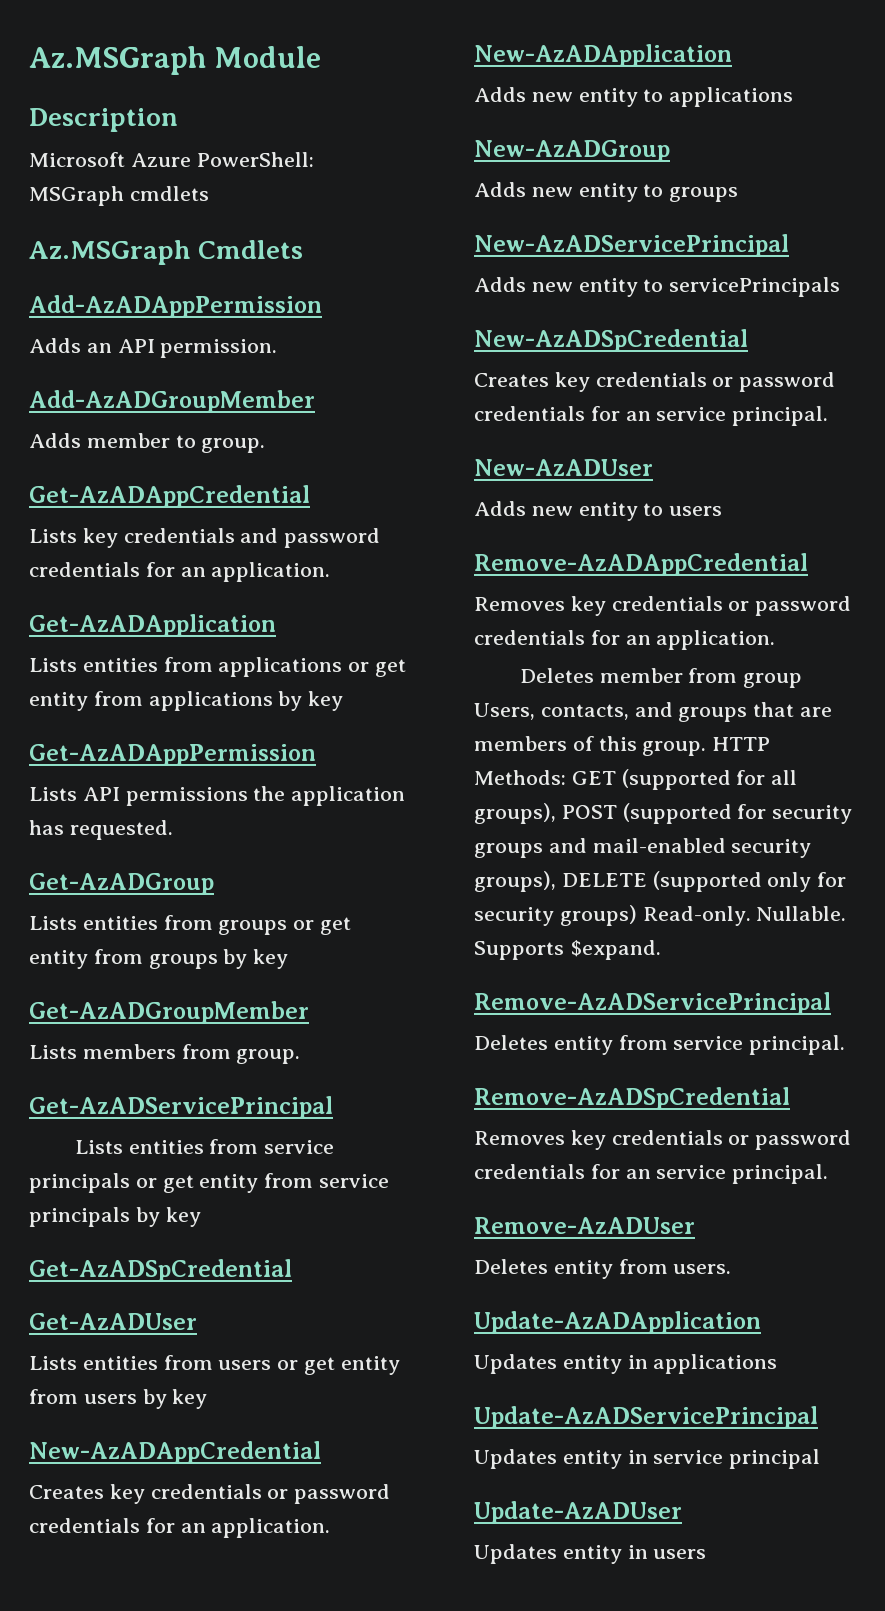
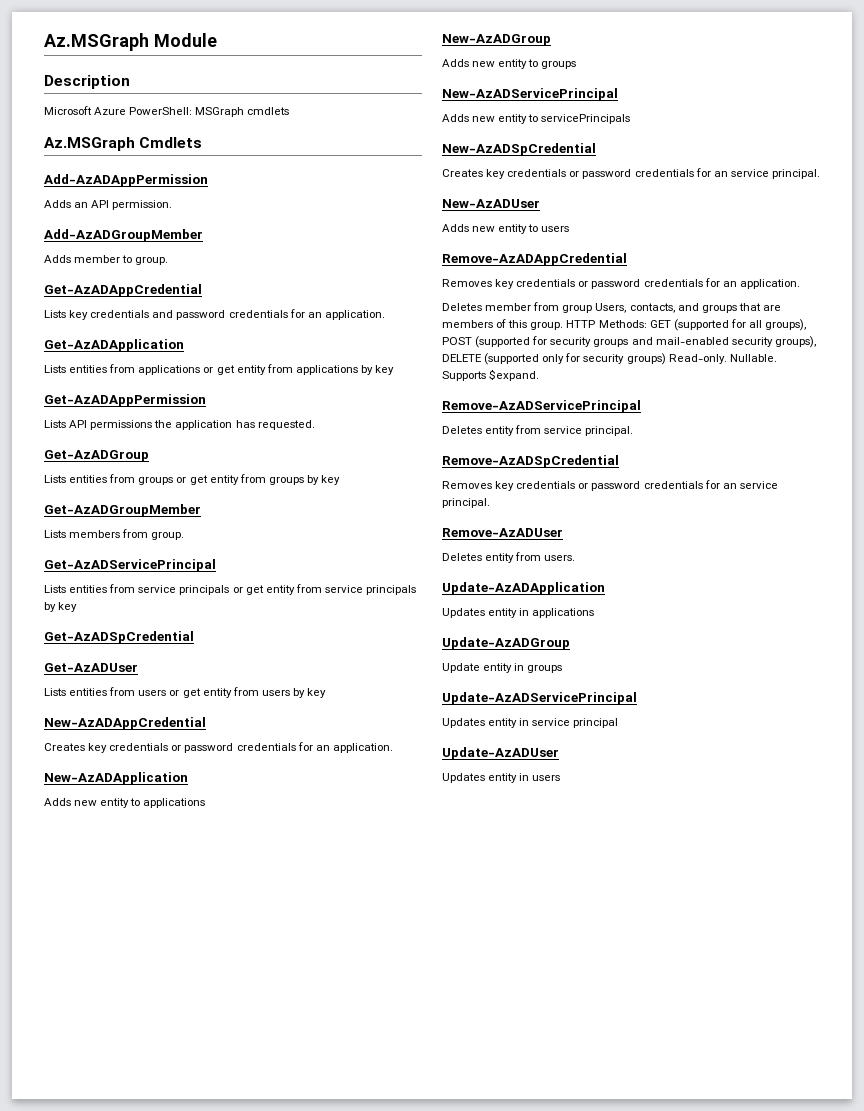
(778, 1364) none -> [442,637,570,650] [442,663,563,673] // Update-AzADGroup // Update entity in groups

